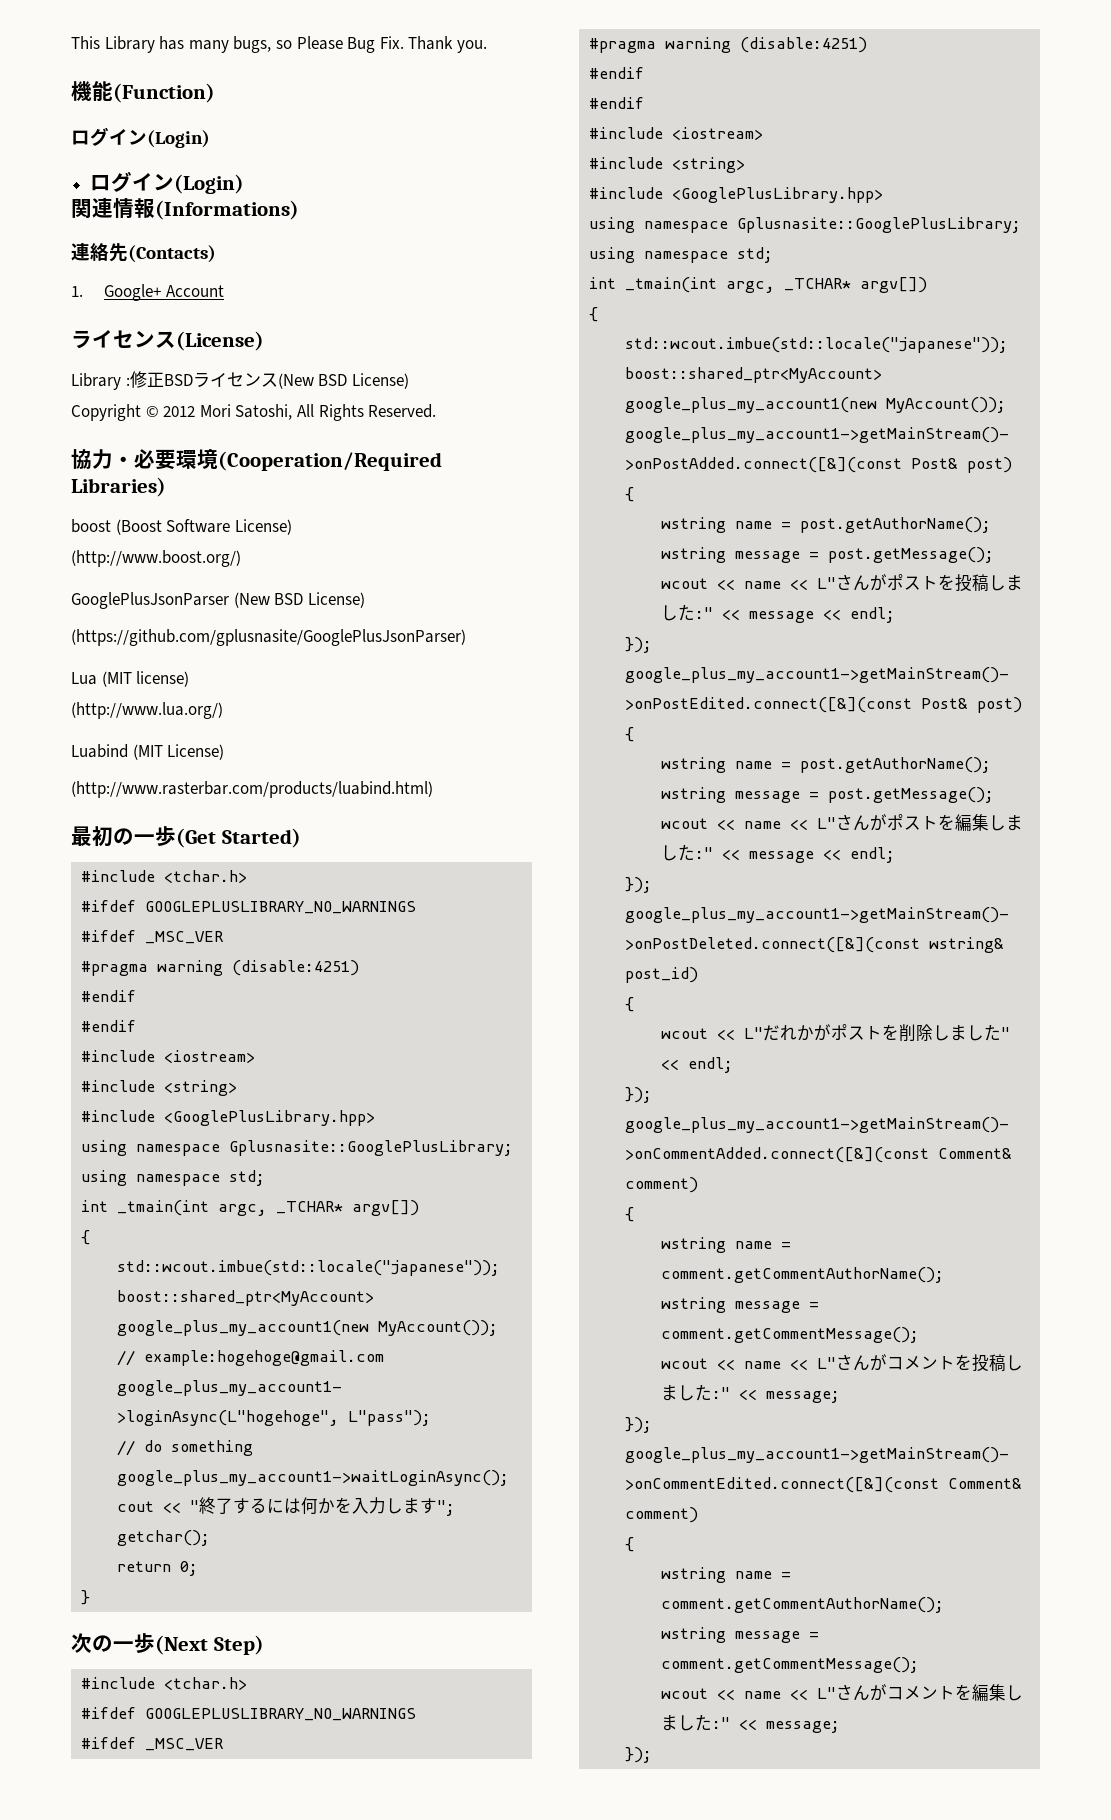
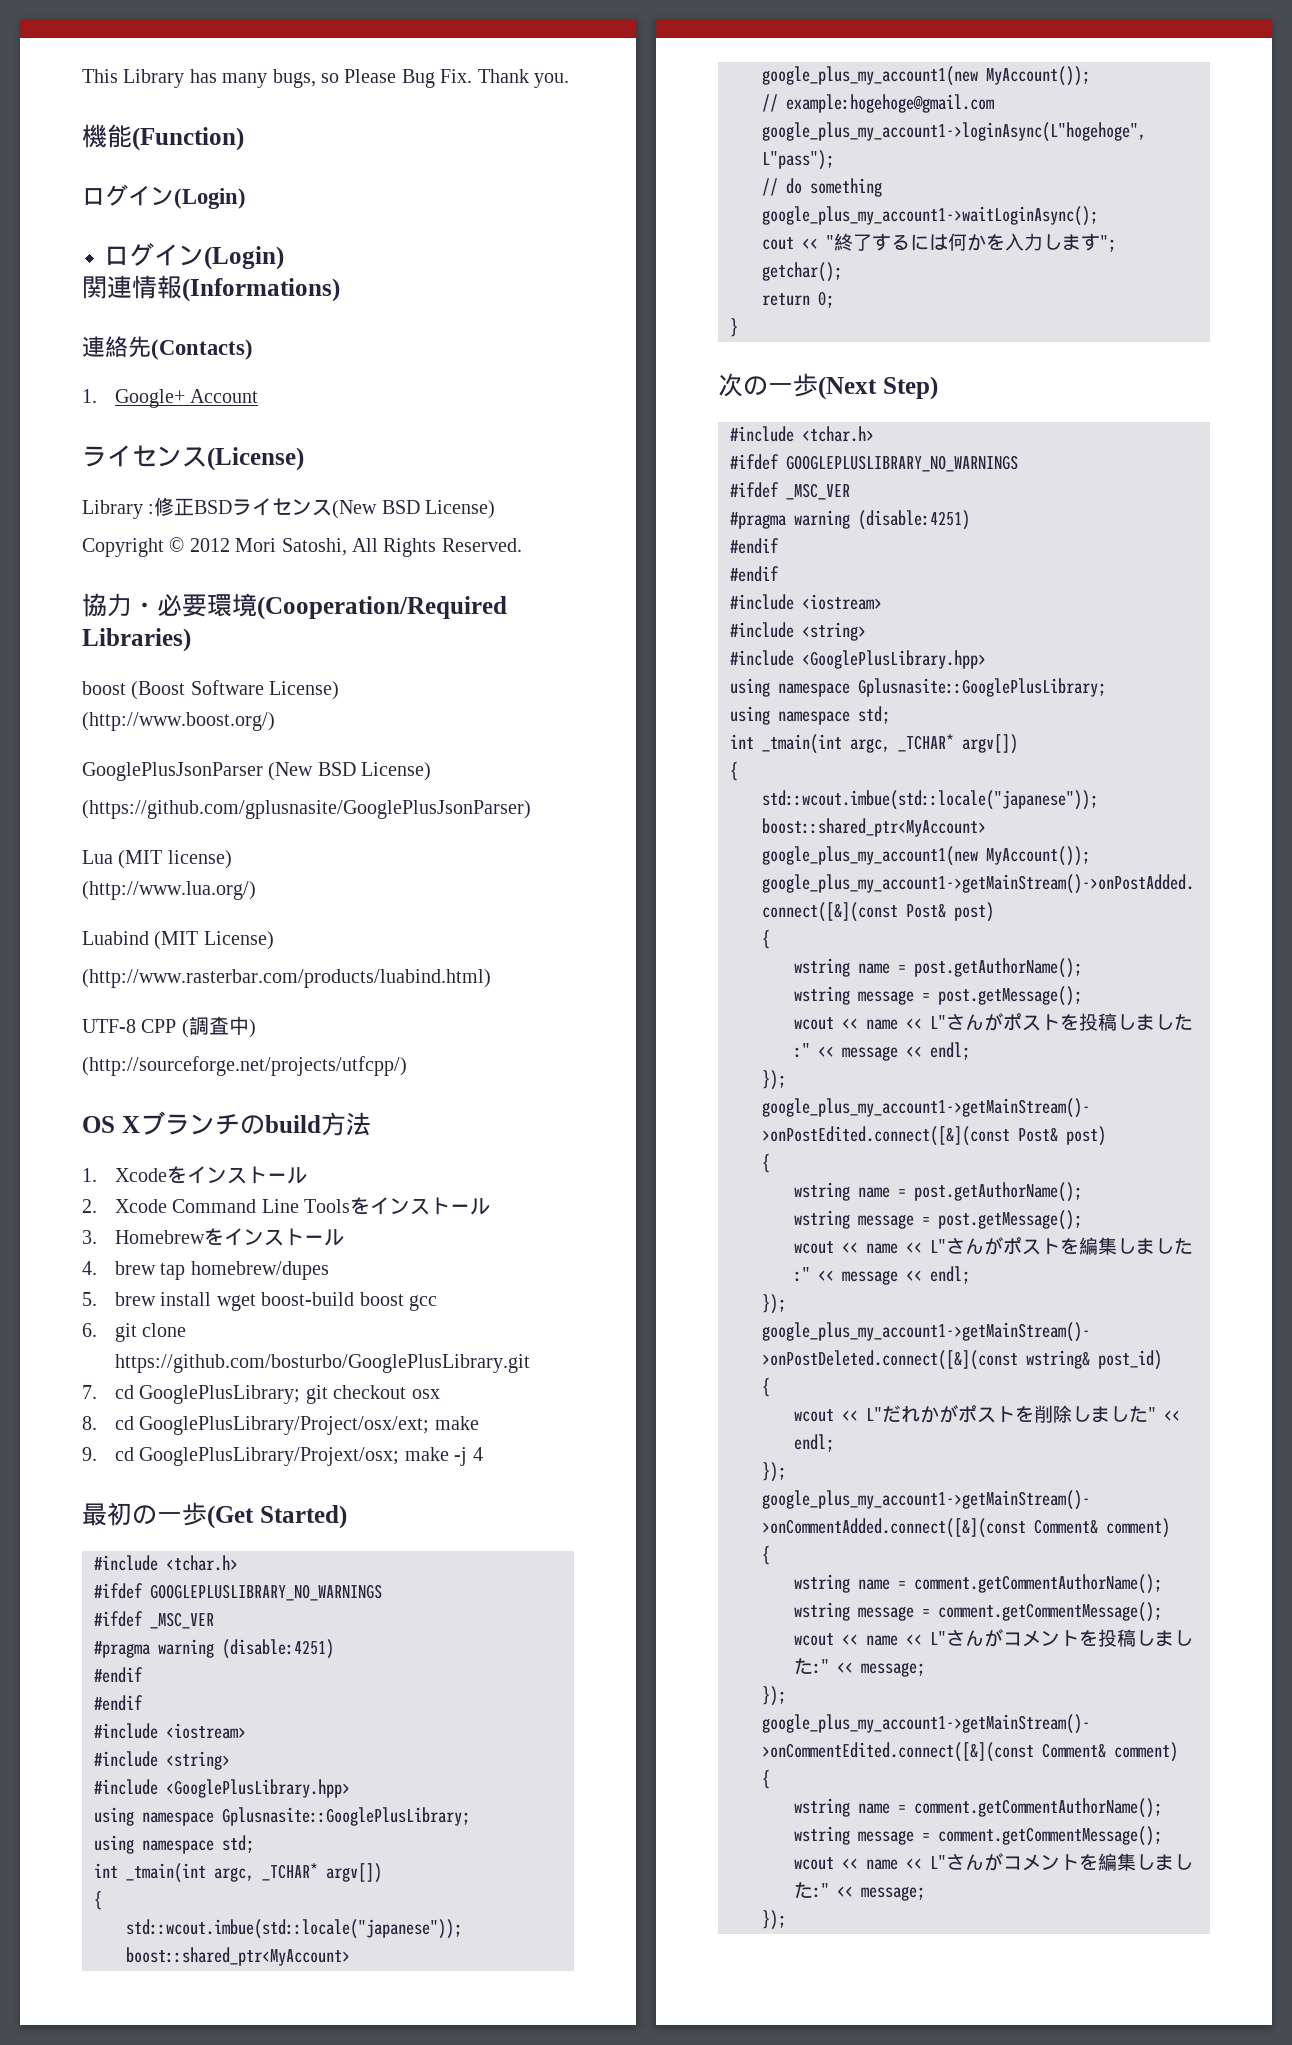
(433, 789) none -> [82,1016,256,1038] [82,1056,407,1076] [82,1111,371,1136] [82,1166,307,1184] [82,1197,491,1215] [82,1228,344,1246] [82,1261,329,1280] [82,1292,437,1311] [82,1323,187,1342] [114,1354,530,1373] [82,1385,440,1404] [82,1416,479,1435] [82,1447,483,1466] // UTF-8 CPP (調査中) // (http://sourceforge.net/projects/utfcpp/) // OS Xブランチのbuild方法 // 1. Xcodeをインストール // 2. Xcode Command Line Toolsをインストール // 3. Homebrewをインストール // 4. brew tap homebrew/dupes // 5. brew install wget boost-build boost gcc // 6. git clone https://github.com/bosturbo/GooglePlusLibrary.git // 7. cd GooglePlusLibrary; git checkout osx // 8. cd GooglePlusLibrary/Project/osx/ext; make // 9. cd GooglePlusLibrary/Projext/osx; make -j 4

